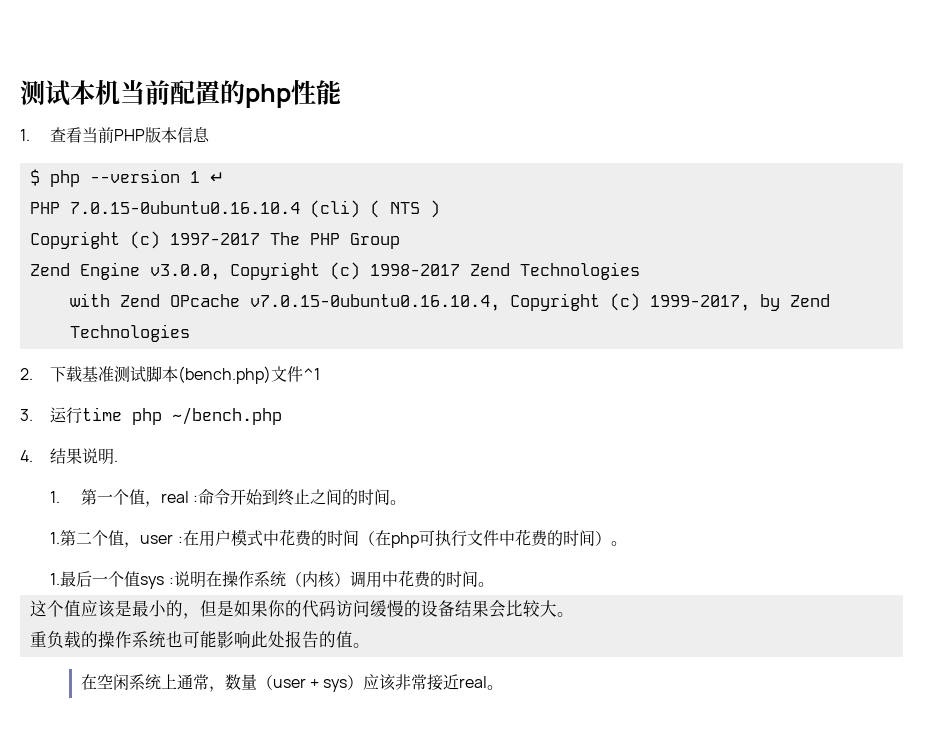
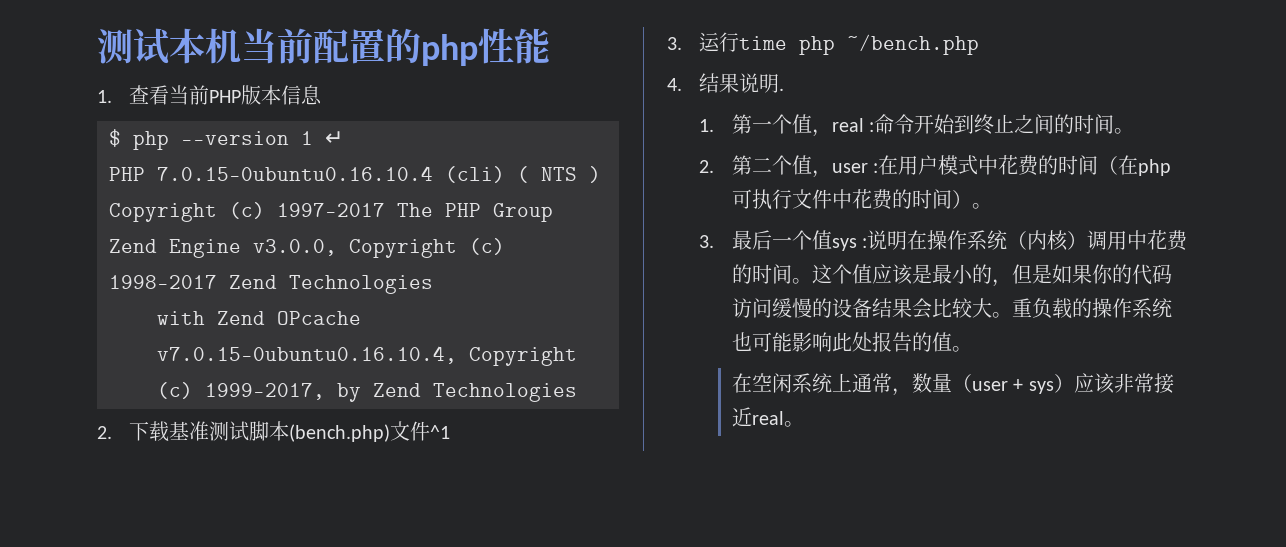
[50,532,61,544] 1. -> [699,160,715,173] 2.
[50,573,61,585] 1. -> [699,235,715,248] 3.
(494, 584) // -> (812, 281) none
(574, 614) // -> (1012, 315) none

